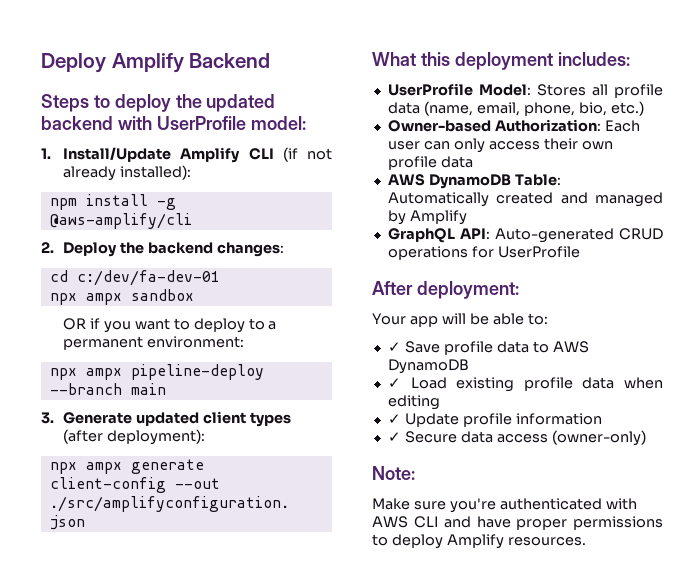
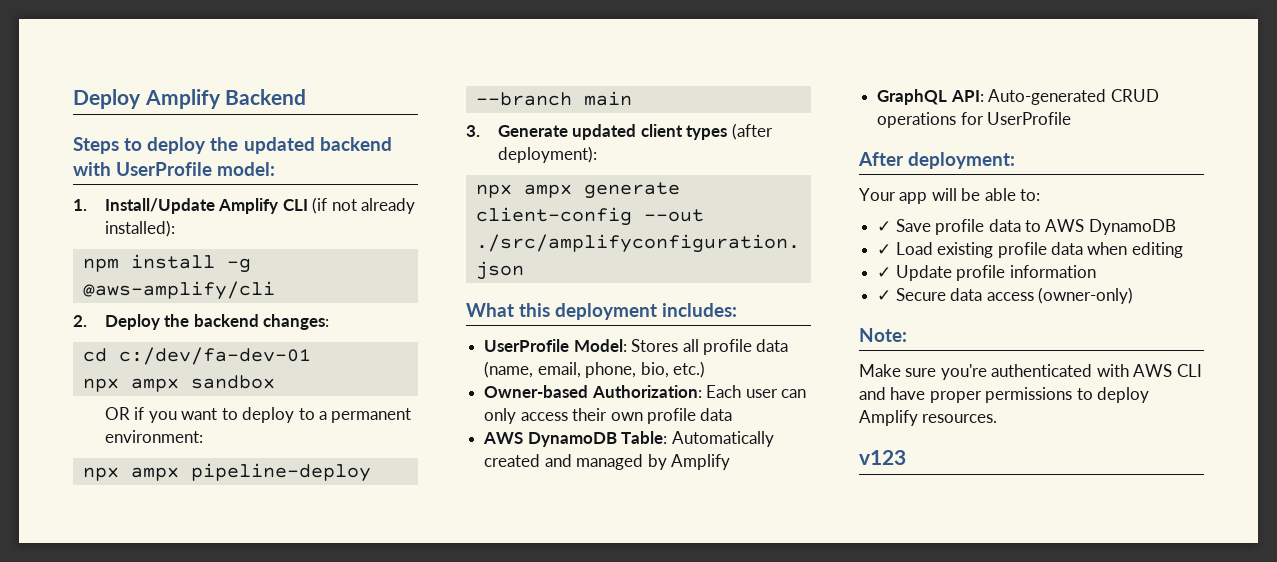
(586, 541) none -> [859,450,906,465] // v123

